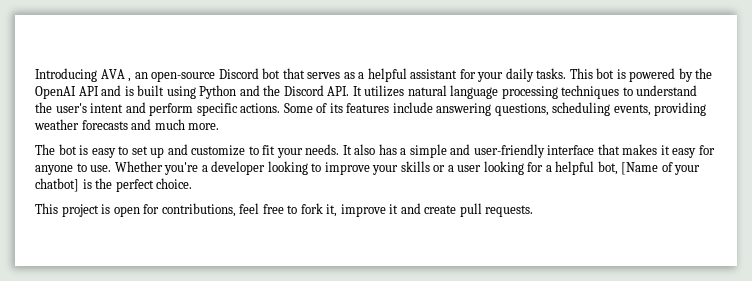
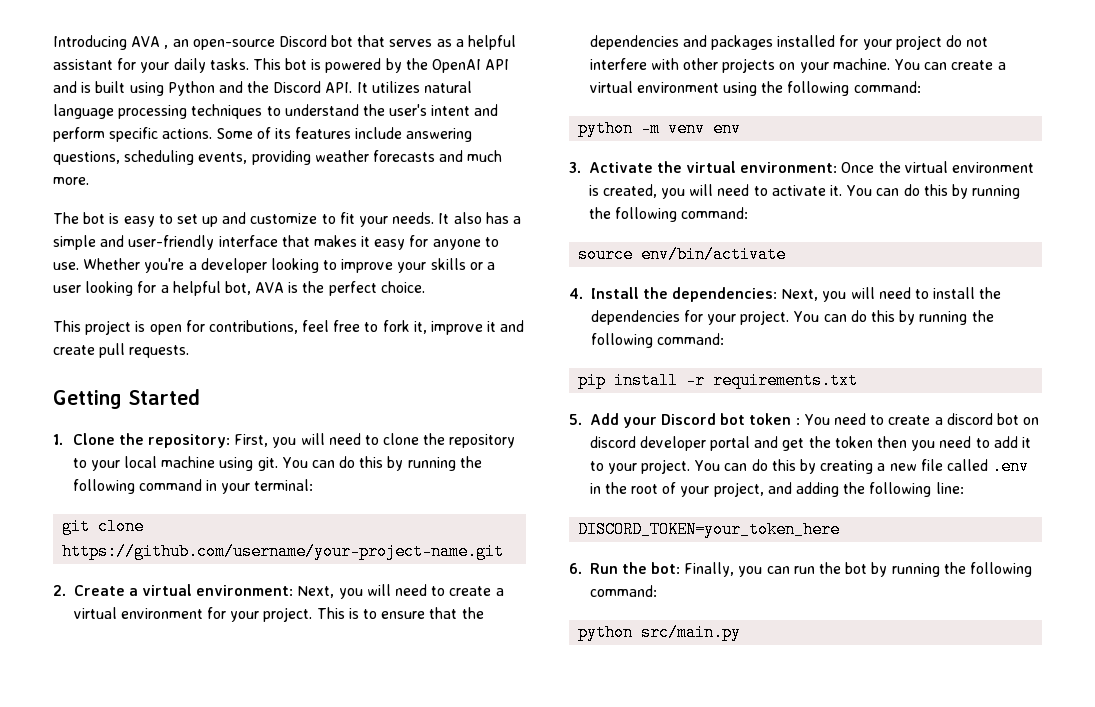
[621,162,701,175] [35,178,79,192] [Name of your chatbot] -> [255,282,285,293] AVA
(534, 211) none -> [53,389,200,409] [53,433,516,448] [72,456,482,471] [72,479,314,494] [62,518,145,535] [62,543,505,560] [53,584,504,599] [73,607,484,622] [589,35,989,50] [589,58,1006,73] [589,81,921,96] [578,120,742,137] [569,161,1035,173] [588,184,1021,199] [588,207,749,222] [578,246,787,263] [569,287,1002,302] [590,310,994,325] [590,333,724,348] [578,372,859,389] [569,413,1040,428] [589,436,1031,451] [589,458,1030,475] [589,482,964,497] [578,521,841,538] [569,562,1032,577] [589,585,657,597] [578,624,742,641] // Getting Started // 1. Clone the repository: First, you will need to clone the repository to your local machine using git. You can do this by running the following command in your terminal: // git clone https://github.com/username/your-project-name.git // 2. Create a virtual environment: Next, you will need to create a virtual environment for your project. This is to ensure that the dependencies and packages installed for your project do not interfere with other projects on your machine. You can create a virtual environment using the following command: // python -m venv env // 3. Activate the virtual environment: Once the virtual environment is created, you will need to activate it. You can do this by running the following command: // source env/bin/activate // 4. Install the dependencies: Next, you will need to install the dependencies for your project. You can do this by running the following command: // pip install -r requirements.txt // 5. Add your Discord bot token : You need to create a discord bot on discord developer portal and get the token then you need to add it to your project. You can do this by creating a new file called .env in the root of your project, and adding the following line: // DISCORD_TOKEN=your_token_here // 6. Run the bot: Finally, you can run the bot by running the following command: // python src/main.py

